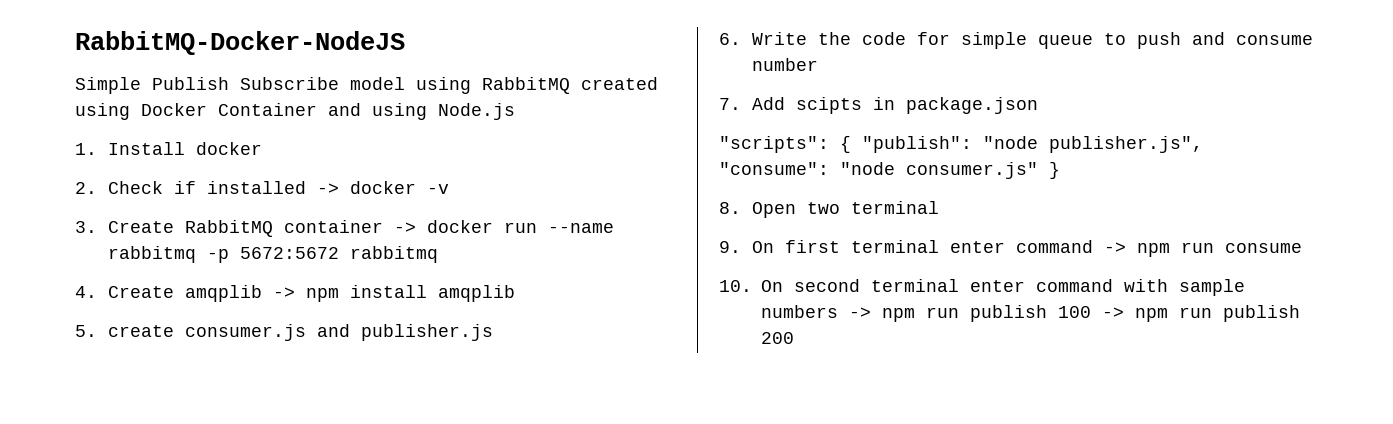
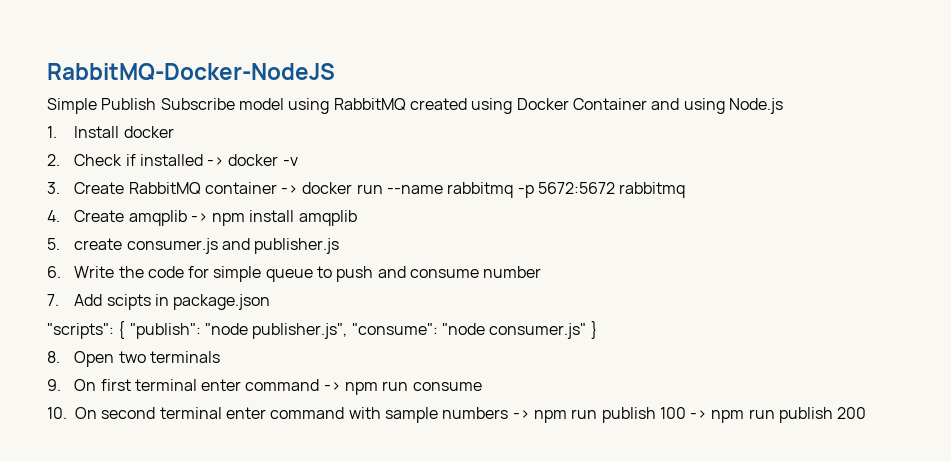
[851,201,940,214] terminal -> [149,351,220,363] terminals

